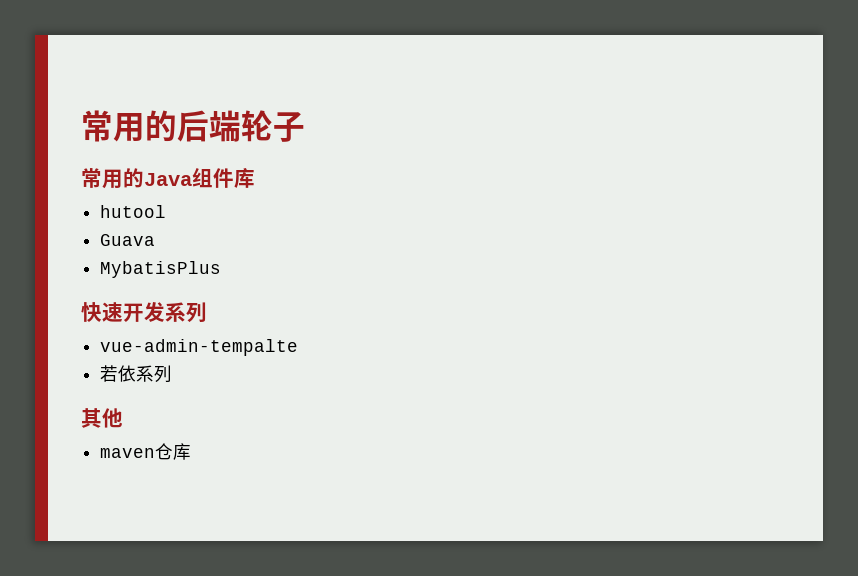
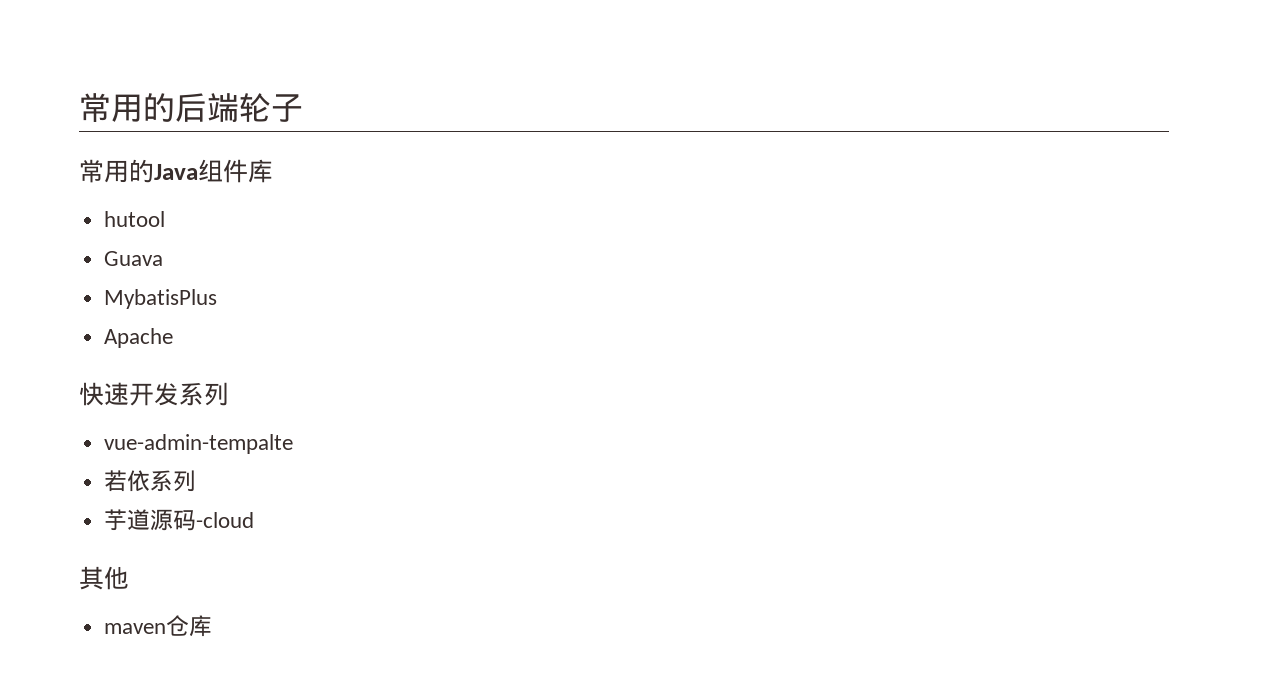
(222, 269) none -> [104,328,174,348] // Apache
(173, 374) none -> [104,509,255,531] // 芋道源码-cloud

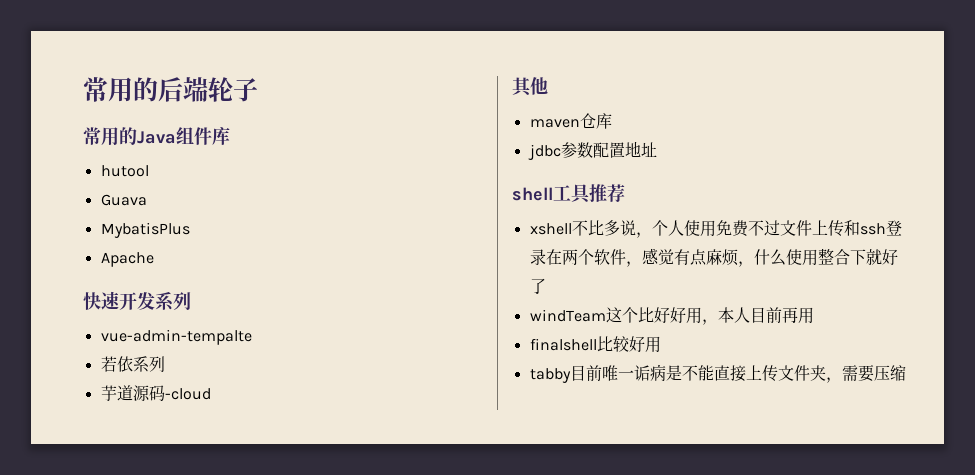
(213, 626) none -> [527,141,657,160] [512,184,625,204] [529,220,902,238] [529,248,898,267] [529,278,546,294] [529,307,814,325] [529,336,661,353] [529,364,906,383] // jdbc参数配置地址 // shell工具推荐 // xshell不比多说，个人使用免费不过文件上传和ssh登录在两个软件，感觉有点麻烦，什么使用整合下就好了 // windTeam这个比好好用，本人目前再用 // finalshell比较好用 // tabby目前唯一诟病是不能直接上传文件夹，需要压缩

